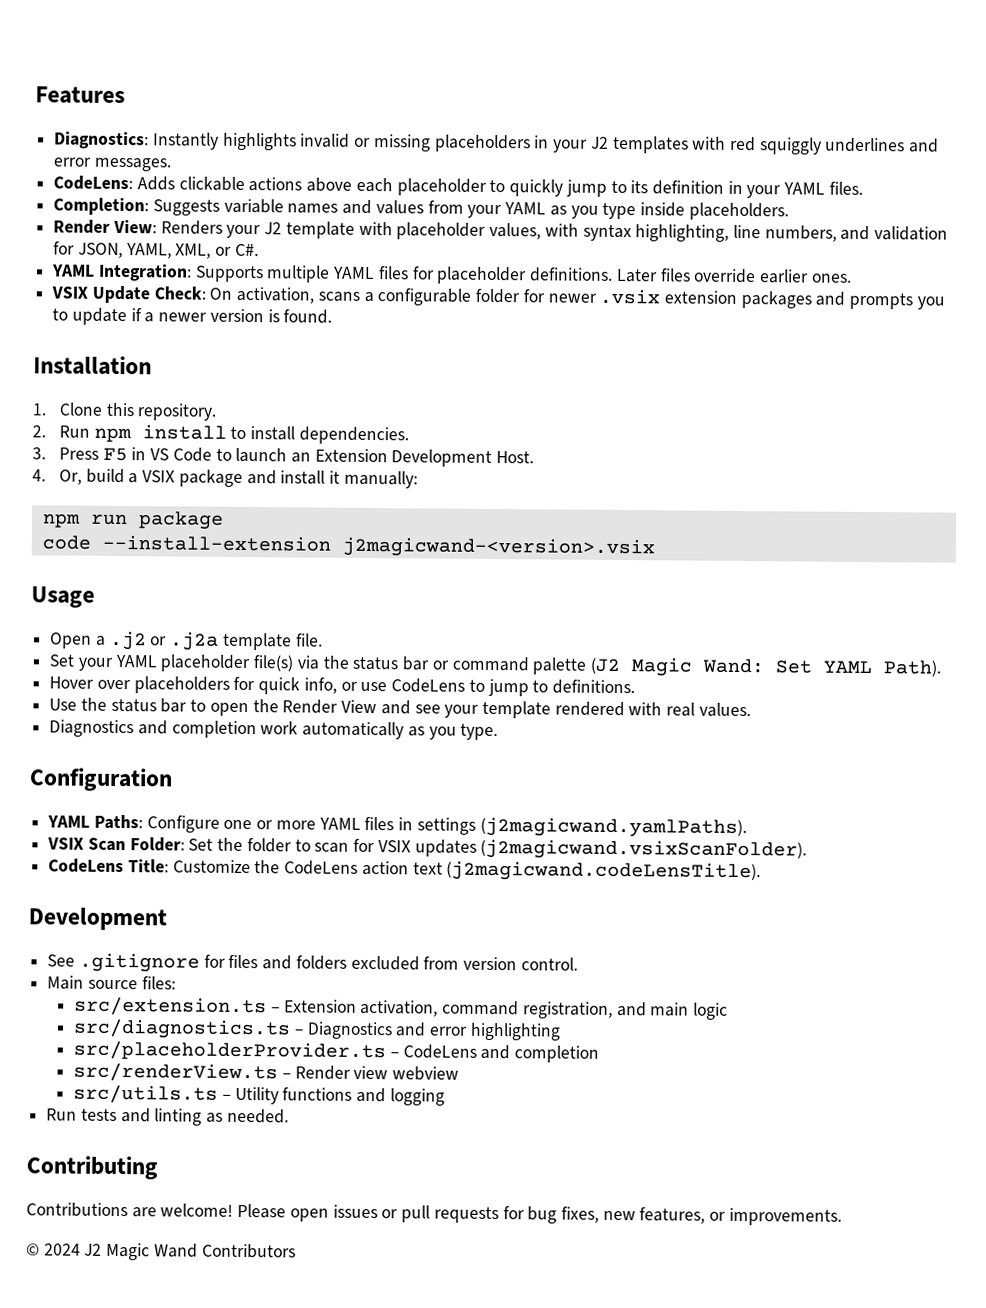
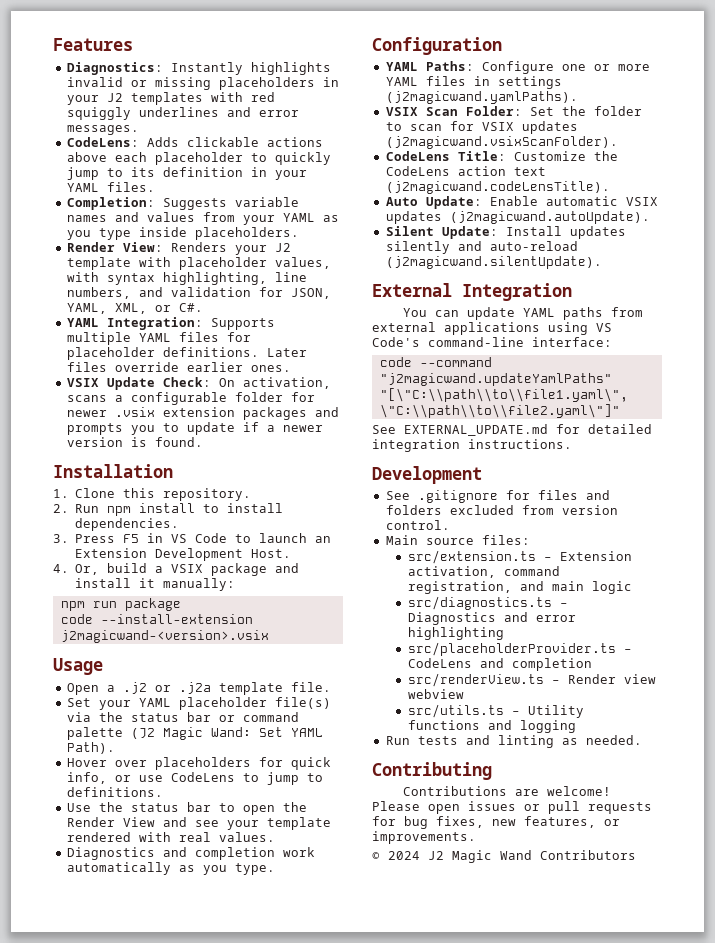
(762, 871) none -> [385,196,658,209] [385,211,650,224] [385,226,626,239] [385,241,578,254] [385,256,602,269] [372,283,572,301] [403,307,644,320] [372,322,612,335] [372,337,612,347] [379,357,492,367] [379,373,612,386] [379,388,628,402] [379,404,620,418] [372,424,652,436] [372,439,572,452] // Auto Update: Enable automatic VSIX updates (j2magicwand.autoUpdate). // Silent Update: Install updates silently and auto-reload (j2magicwand.silentUpdate). // External Integration // You can update YAML paths from external applications using VS Code's command-line interface: // code --command "j2magicwand.updateYamlPaths" "[\"C:\\path\\to\\file1.yaml\", \"C:\\path\\to\\file2.yaml\"]" // See EXTERNAL_UPDATE.md for detailed integration instructions.

